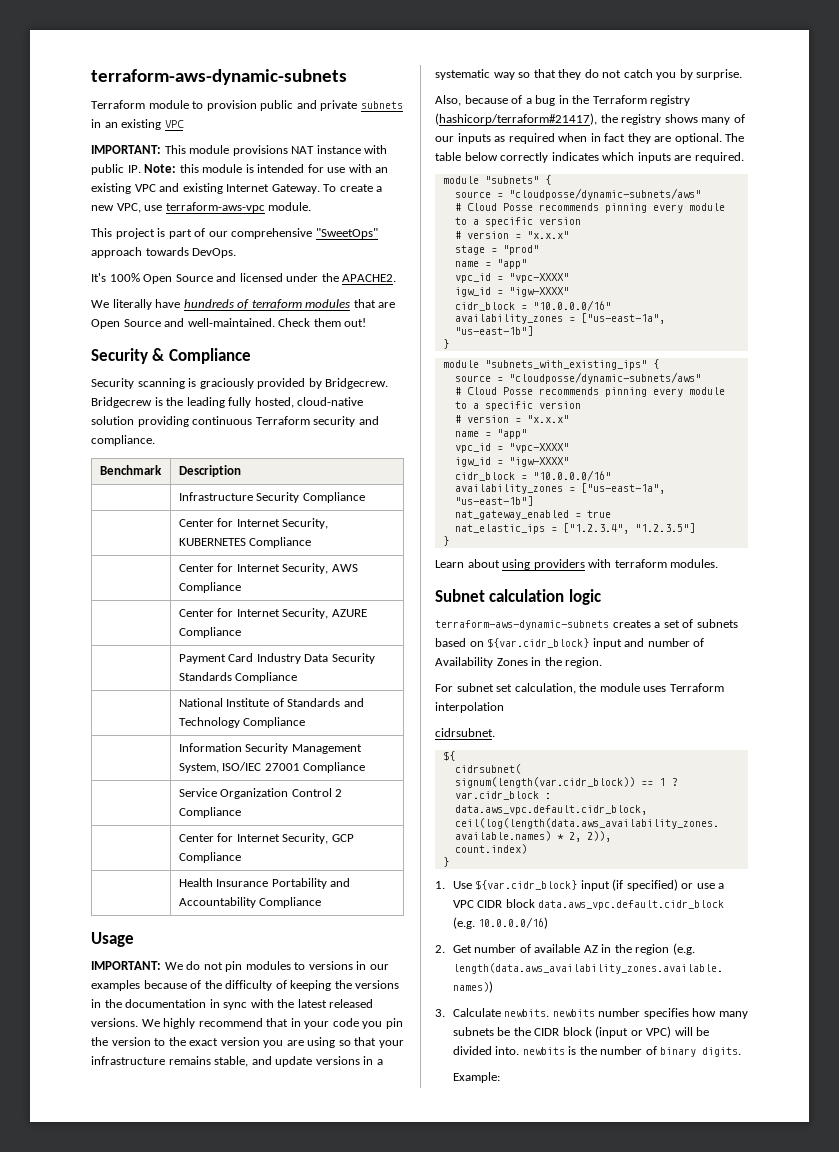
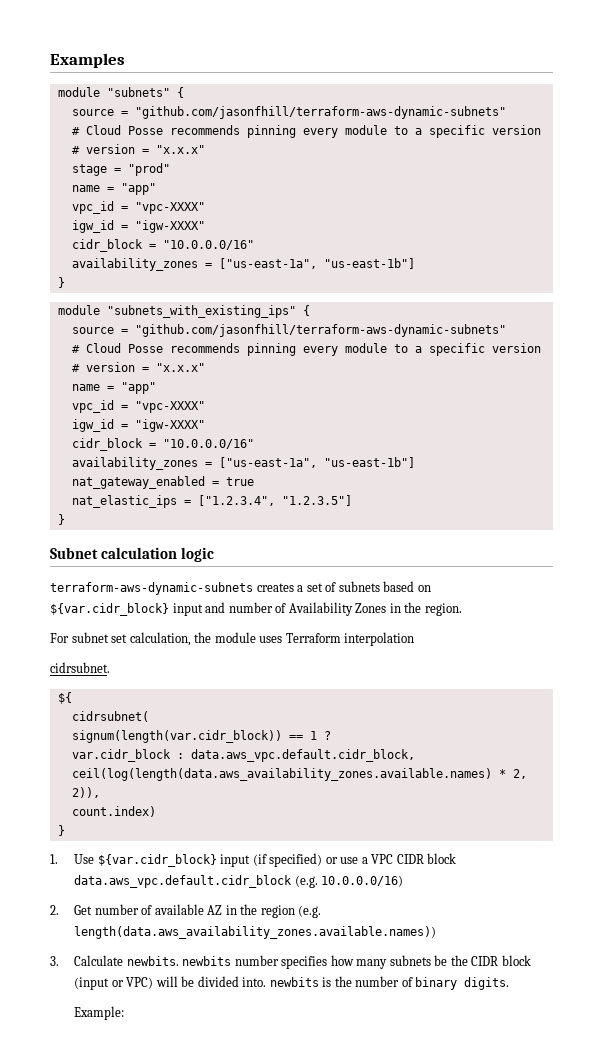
[91,69,347,85] [91,100,403,111] [91,119,184,130] [91,145,388,156] [91,164,389,175] [91,183,383,194] [91,202,312,213] [91,228,378,239] [91,247,237,258] [91,273,397,284] [91,299,396,310] [91,318,367,329] [91,348,251,364] [91,378,389,389] [91,397,364,408] [91,416,379,427] [91,435,155,446] [99,465,162,475] [178,465,241,477] [178,492,365,503] [178,518,329,529] [178,537,312,548] [178,563,358,574] [178,582,241,593] [178,608,367,619] [178,627,241,638] [178,653,375,664] [178,672,298,683] [178,698,364,707] [178,717,306,728] [178,743,362,754] [178,762,366,773] [178,788,343,799] [178,807,241,818] [178,833,354,844] [178,852,241,863] [178,878,351,889] [178,897,322,908] [91,932,134,947] [91,961,389,972] [91,980,400,991] [91,999,374,1010] [91,1018,403,1029] [91,1037,404,1048] [91,1056,383,1067] [435,69,743,80] [435,95,691,106] [435,113,745,125] [435,133,745,144] [435,152,744,163] terraform-aws-dynamic-subnets // Terraform module to provision public and private subnets in an existing VPC // IMPORTANT: This module provisions NAT instance with public IP. Note: this module is intended for use with an existing VPC and existing Internet Gateway. To create a new VPC, use terraform-aws-vpc module. // This project is part of our comprehensive "SweetOps" approach towards DevOps. // It's 100% Open Source and licensed under the APACHE2. // We literally have hundreds of terraform modules that are Open Source and well-maintained. Check them out! // Security & Compliance // Security scanning is graciously provided by Bridgecrew. Bridgecrew is the leading fully hosted, cloud-native solution providing continuous Terraform security and compliance. // Benchmark | Description // | Infrastructure Security Compliance // | Center for Internet Security, KUBERNETES Compliance // | Center for Internet Security, AWS Compliance // | Center for Internet Security, AZURE Compliance // | Payment Card Industry Data Security Standards Compliance // | National Institute of Standards and Technology Compliance // | Information Security Management System, ISO/IEC 27001 Compliance // | Service Organization Control 2 Compliance // | Center for Internet Security, GCP Compliance // | Health Insurance Portability and Accountability Compliance // Usage // IMPORTANT: We do not pin modules to versions in our examples because of the difficulty of keeping the versions in the documentation in sync with the latest released versions. We highly recommend that in your code you pin the version to the exact version you are using so that your infrastructure remains stable, and update versions in a systematic way so that they do not catch you by surprise. // Also, because of a bug in the Terraform registry (hashicorp/terraform#21417), the registry shows many of our inputs as required when in fact they are optional. The table below correctly indicates which inputs are required. -> [50,53,125,68] Examples
[508,188,701,200] "cloudposse/dynamic-subnets/aws" -> [134,106,506,119] "github.com/jasonfhill/terraform-aws-dynamic-subnets"
[508,372,701,384] "cloudposse/dynamic-subnets/aws" -> [134,324,506,337] "github.com/jasonfhill/terraform-aws-dynamic-subnets"
[435,559,719,570] // Learn about using providers with terraform modules. -> (65, 519) none

